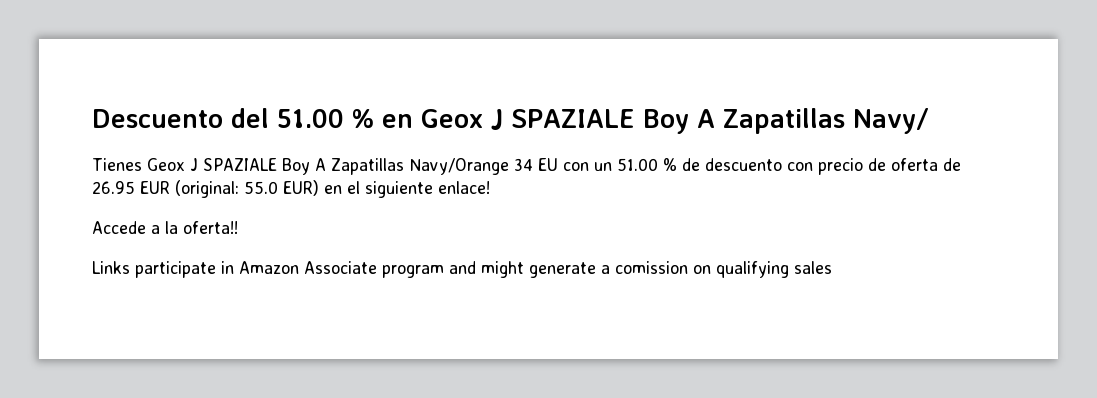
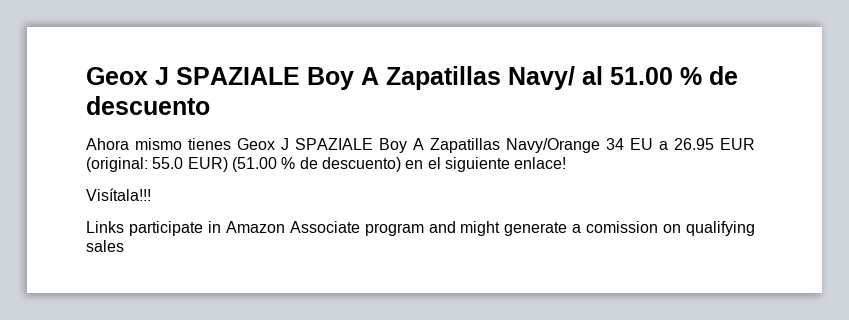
[92,108,413,128] Descuento del 51.00 % en -> (86, 76) none
[92,158,142,171] // Tienes -> [582,66,738,85] [86,96,210,115] [86,138,231,150] al 51.00 % de descuento // Ahora mismo tienes
[562,158,961,175] con un 51.00 % de descuento con precio de oferta de -> [659,141,668,150] a
(319, 188) none -> [231,157,401,172] (51.00 % de descuento)
[92,221,238,234] Accede a la oferta!! -> [86,188,151,201] Visítala!!!

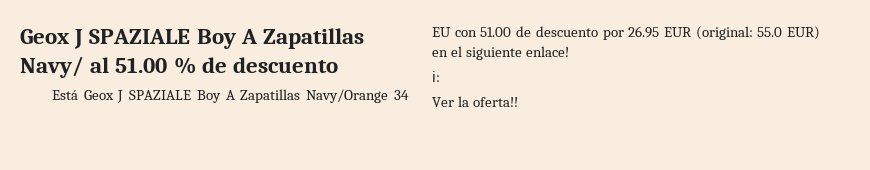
[86,138,231,150] Ahora mismo tienes -> [51,90,78,100] Está
[659,141,668,150] a -> [454,26,624,40] con 51.00 de descuento por
[231,157,401,172] (51.00 % de descuento) -> (820, 33) none
[86,188,151,201] [86,221,756,236] [86,240,124,252] Visítala!!! // Links participate in Amazon Associate program and might generate a comission on qualifying sales -> [432,71,440,82] [432,96,518,107] ℹ: // Ver la oferta!!

